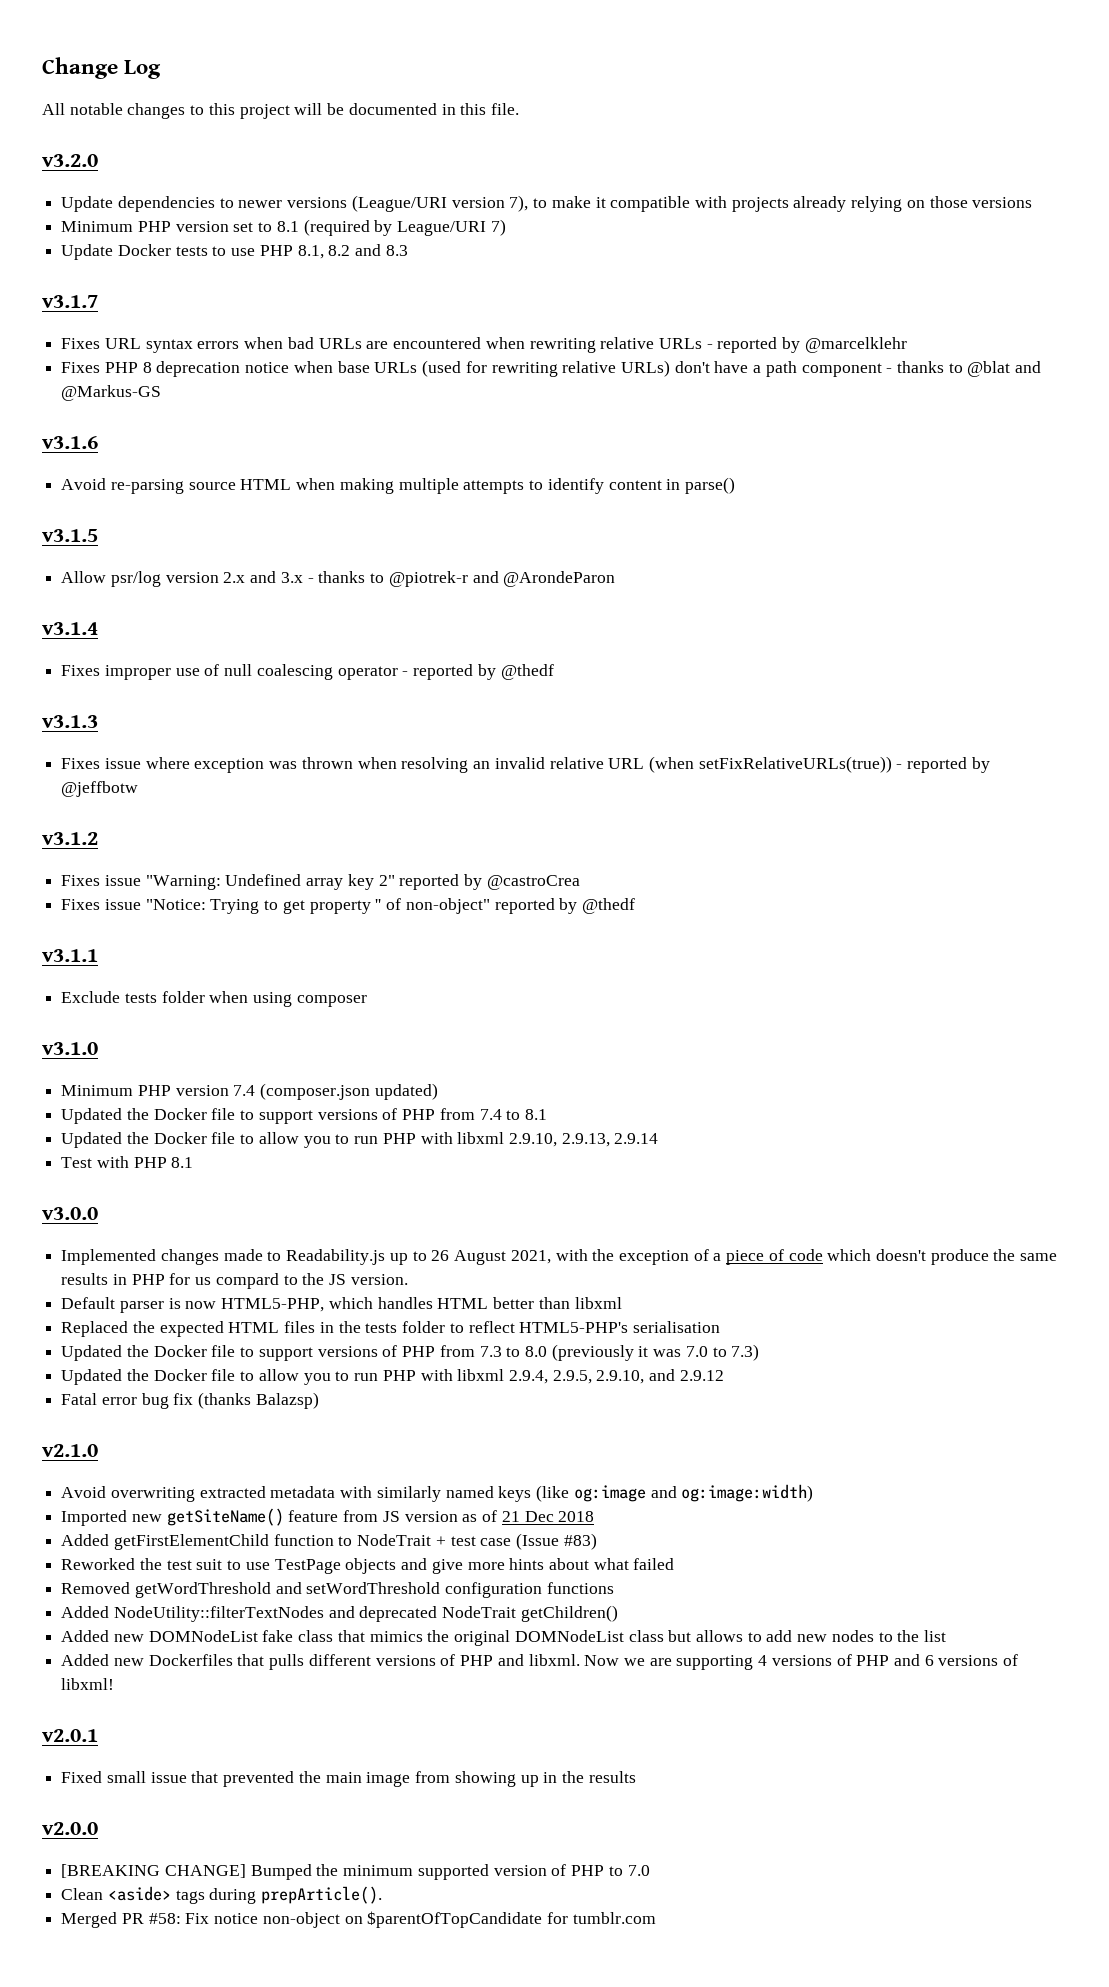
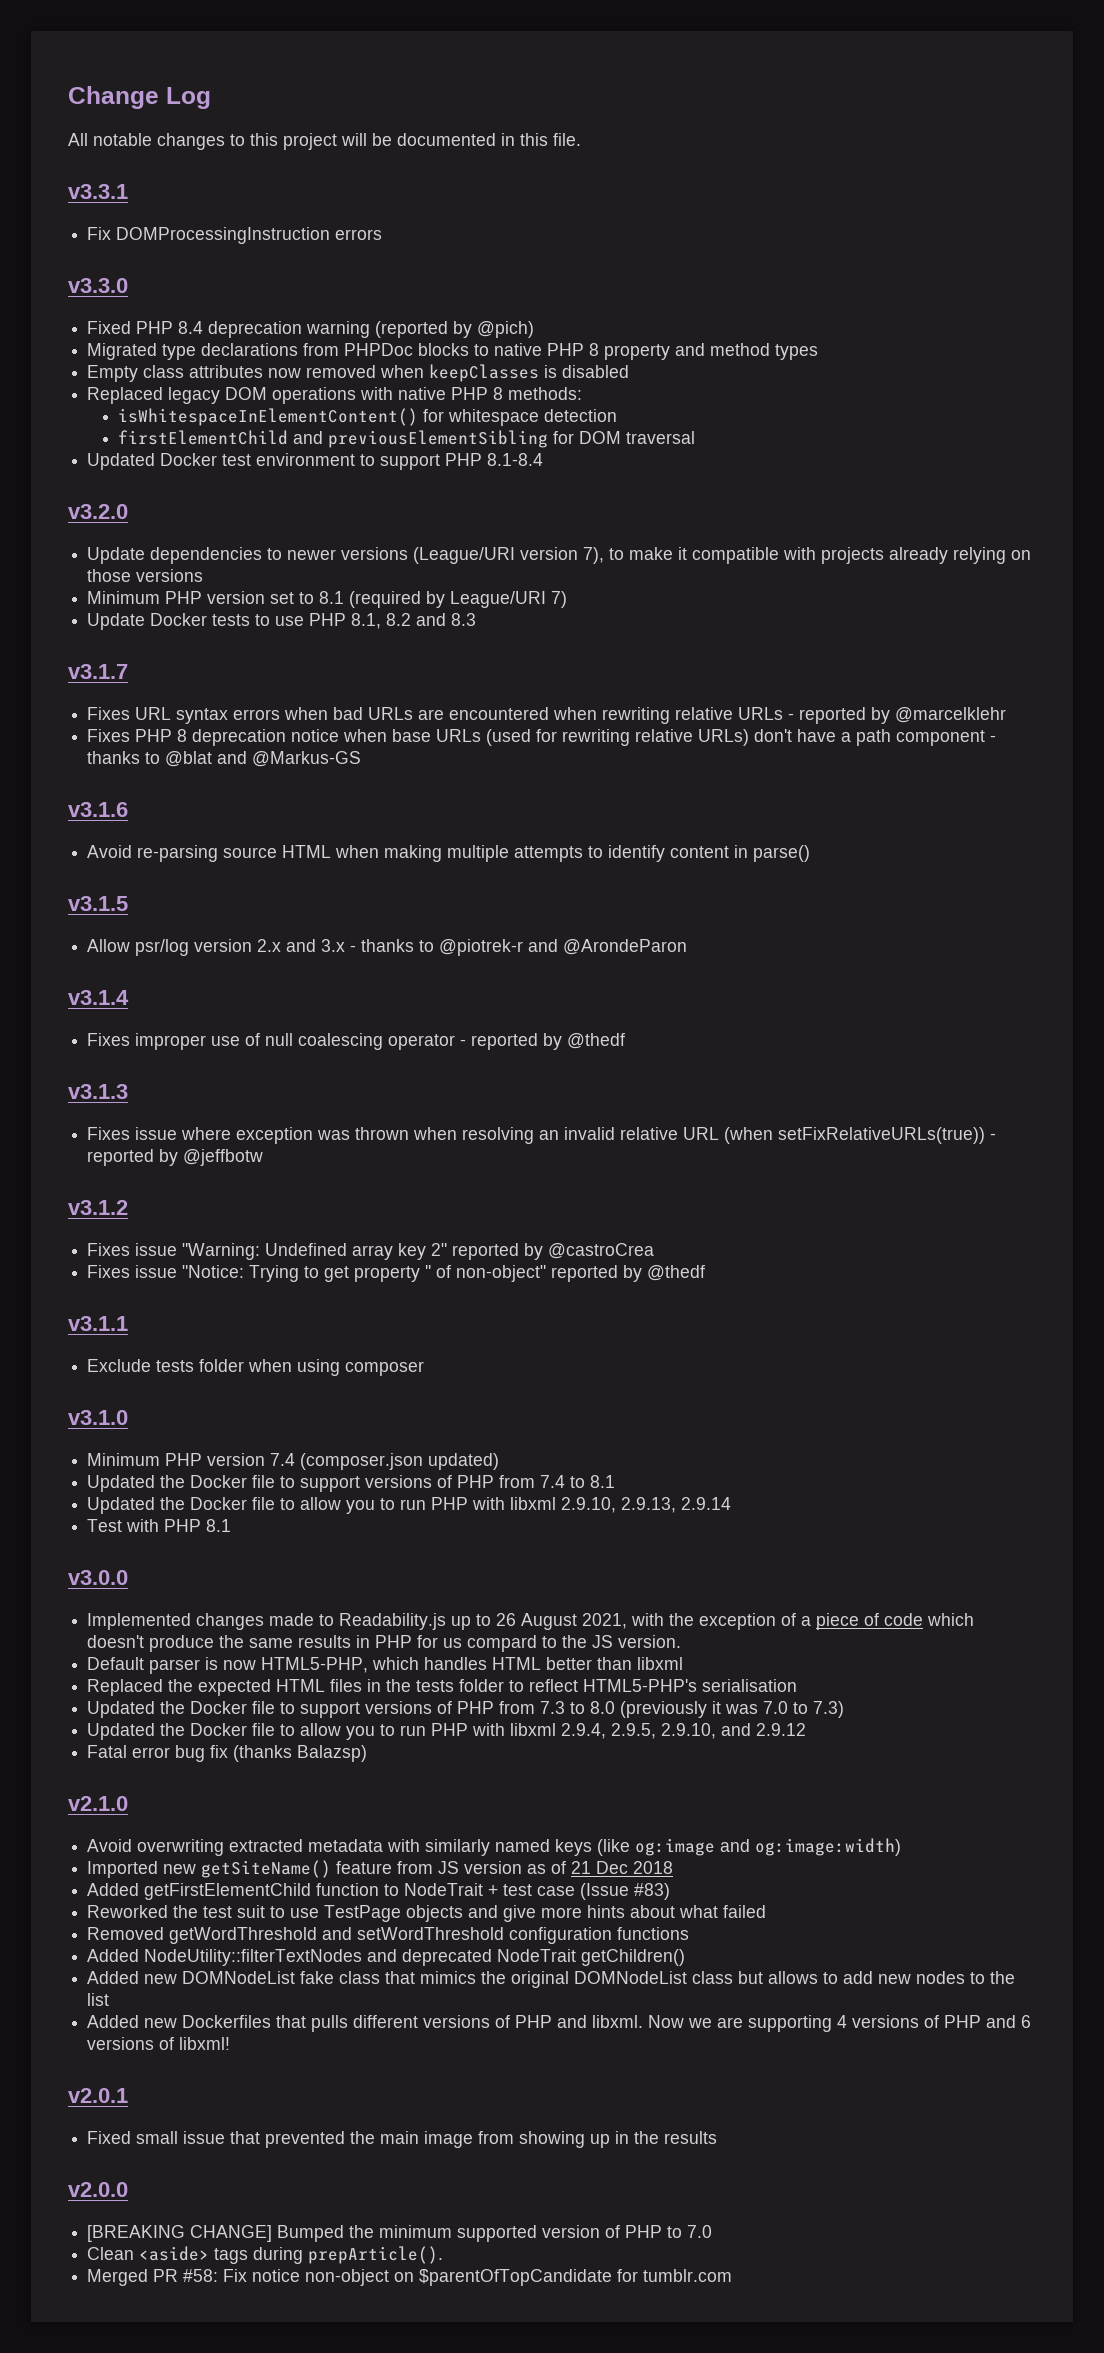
(519, 109) none -> [68,184,128,199] [87,227,383,244] [68,278,128,293] [87,321,535,338] [87,343,819,360] [87,364,630,382] [87,387,583,404] [118,408,618,426] [118,430,696,448] [87,453,544,470] // v3.3.1 // Fix DOMProcessingInstruction errors // v3.3.0 // Fixed PHP 8.4 deprecation warning (reported by @pich) // Migrated type declarations from PHPDoc blocks to native PHP 8 property and method types // Empty class attributes now removed when keepClasses is disabled // Replaced legacy DOM operations with native PHP 8 methods: // isWhitespaceInElementContent() for whitespace detection // firstElementChild and previousElementSibling for DOM traversal // Updated Docker test environment to support PHP 8.1-8.4

